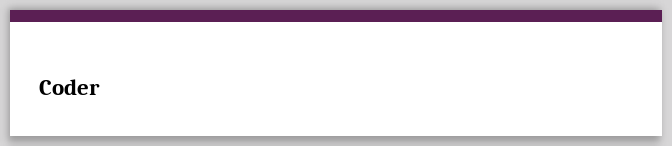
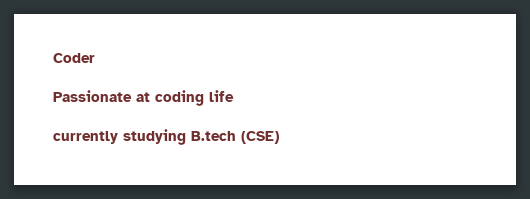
(100, 87) none -> [53,90,234,106] [53,129,279,145] // Passionate at coding life // currently studying B.tech (CSE)

